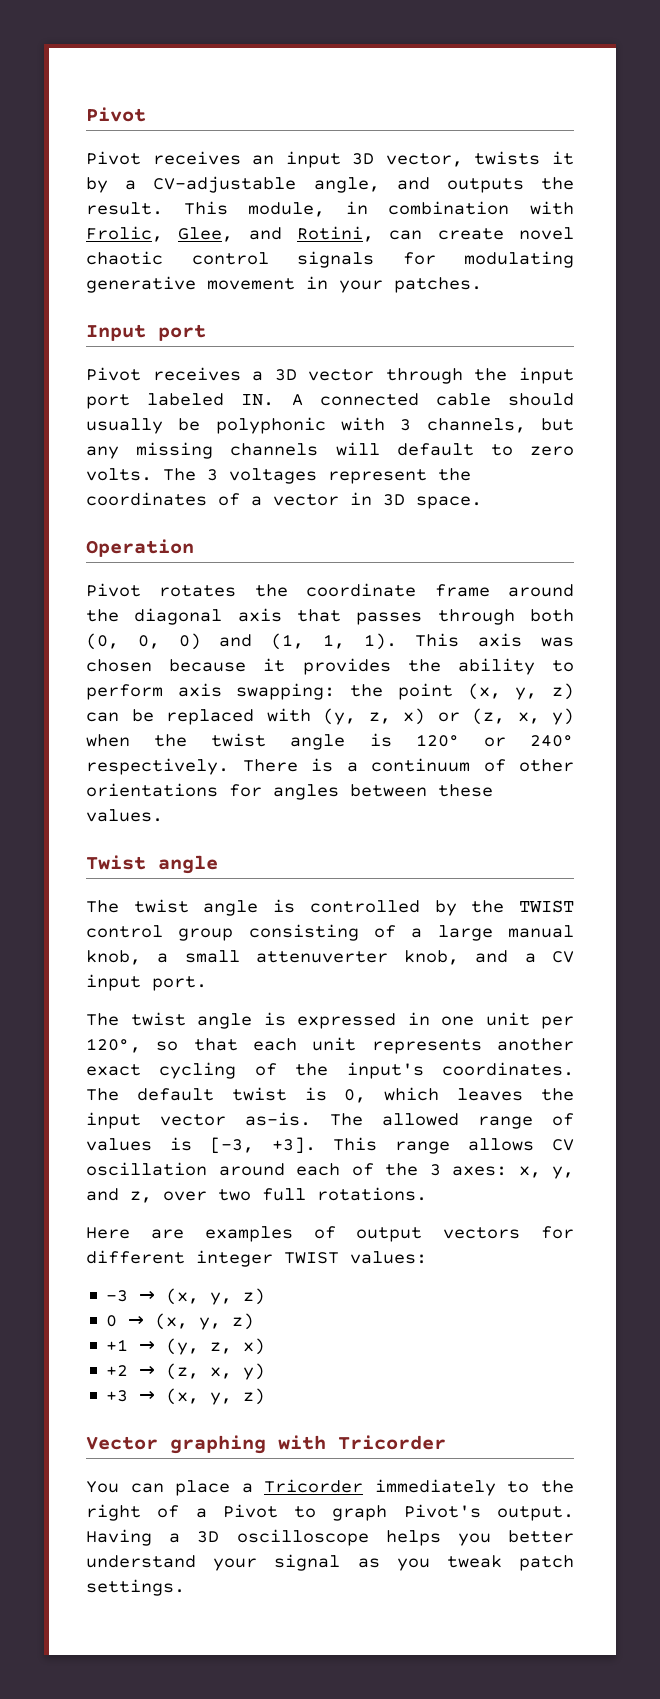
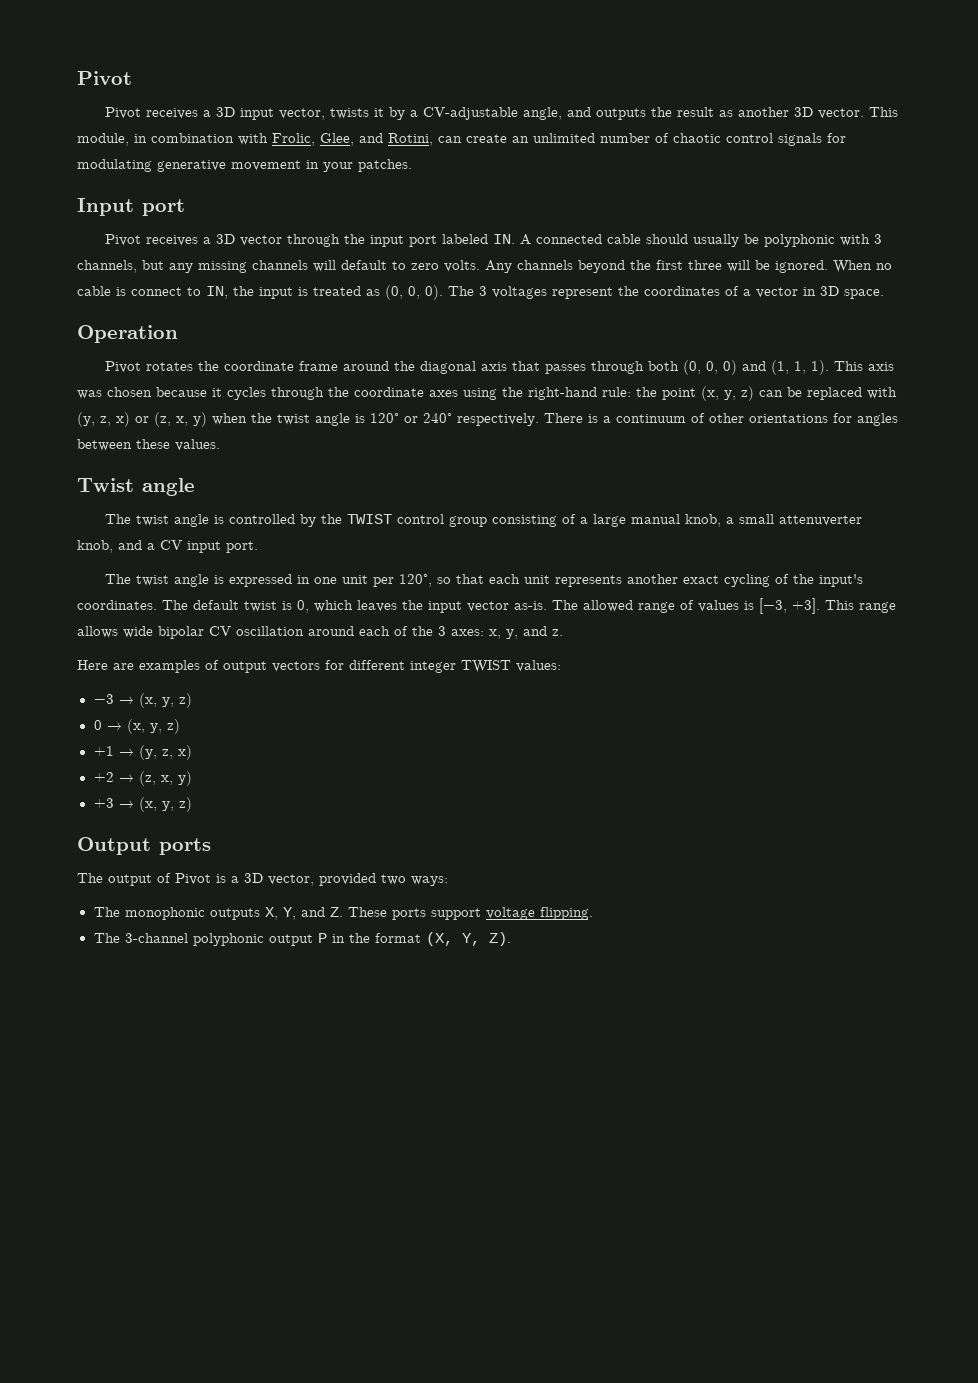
[252,151,375,168] an input 3D -> [203,107,275,120] a 3D input
[86,202,163,215] result. -> [677,107,865,119] result as another 3D vector.
[519,227,574,240] novel -> [512,133,669,143] an unlimited number of
(152, 474) none -> [485,260,892,273] [77,285,443,300] Any channels beyond the first three will be ignored. When no cable is connect to IN, the input is treated as (0, 0, 0).
[302,658,574,675] [86,683,336,700] provides the ability to perform axis swapping: -> [227,387,631,400] cycles through the coordinate axes using the right-hand rule:
(535, 1144) none -> [123,626,204,639] wide bipolar
[130,1187,427,1203] z, over two full rotations. -> [552,629,563,636] z.
[86,1435,446,1454] [86,1479,574,1496] [86,1504,574,1521] [86,1529,574,1546] [86,1554,574,1571] [86,1579,185,1596] Vector graphing with Tricorder // You can place a Tricorder immediately to the right of a Pivot to graph Pivot's output. Having a 3D oscilloscope helps you better understand your signal as you tweak patch settings. -> [77,837,211,855] [77,873,448,886] [93,907,593,920] [93,932,511,946] Output ports // The output of Pivot is a 3D vector, provided two ways: // The monophonic outputs X, Y, and Z. These ports support voltage flipping. // The 3-channel polyphonic output P in the format (X, Y, Z).

